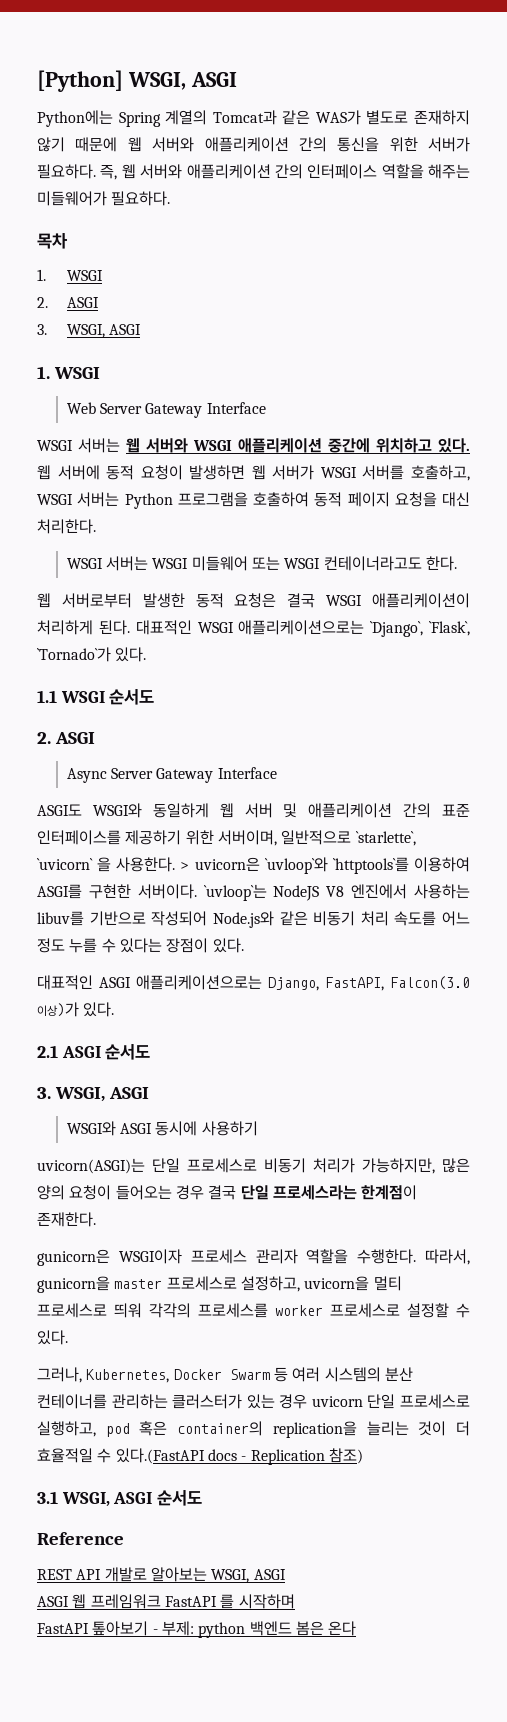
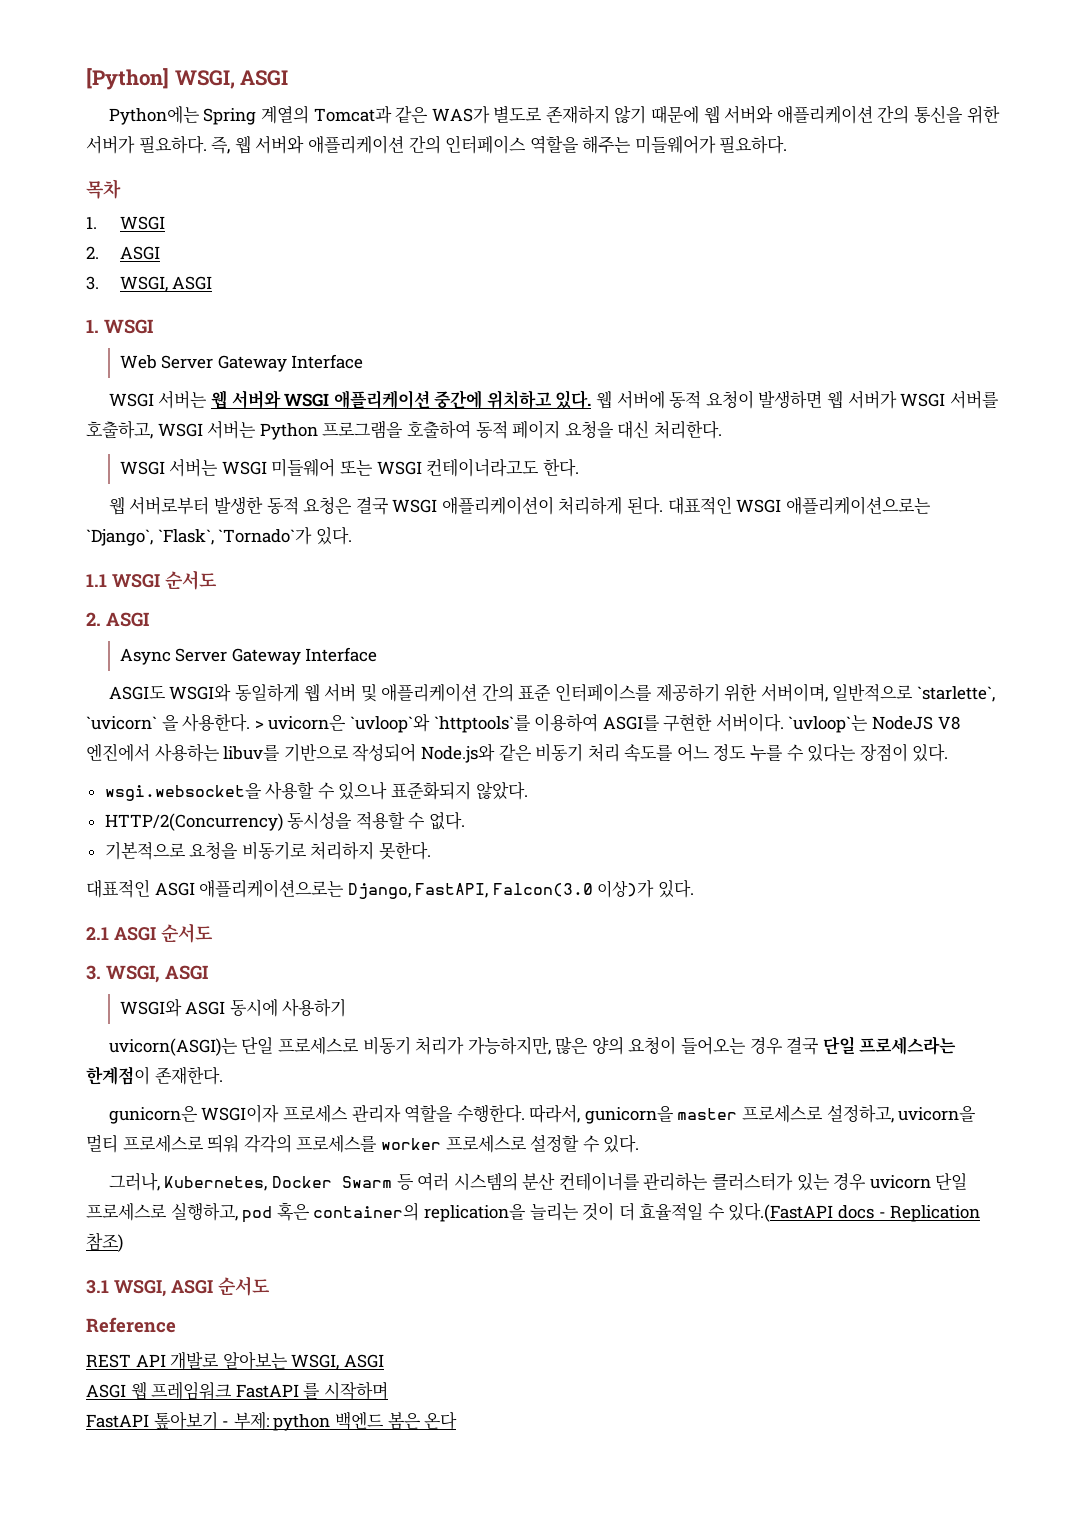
(244, 945) none -> [104,781,528,801] [104,812,466,831] [104,841,432,860] // wsgi.websocket을 사용할 수 있으나 표준화되지 않았다. // HTTP/2(Concurrency) 동시성을 적용할 수 없다. // 기본적으로 요청을 비동기로 처리하지 못한다.

